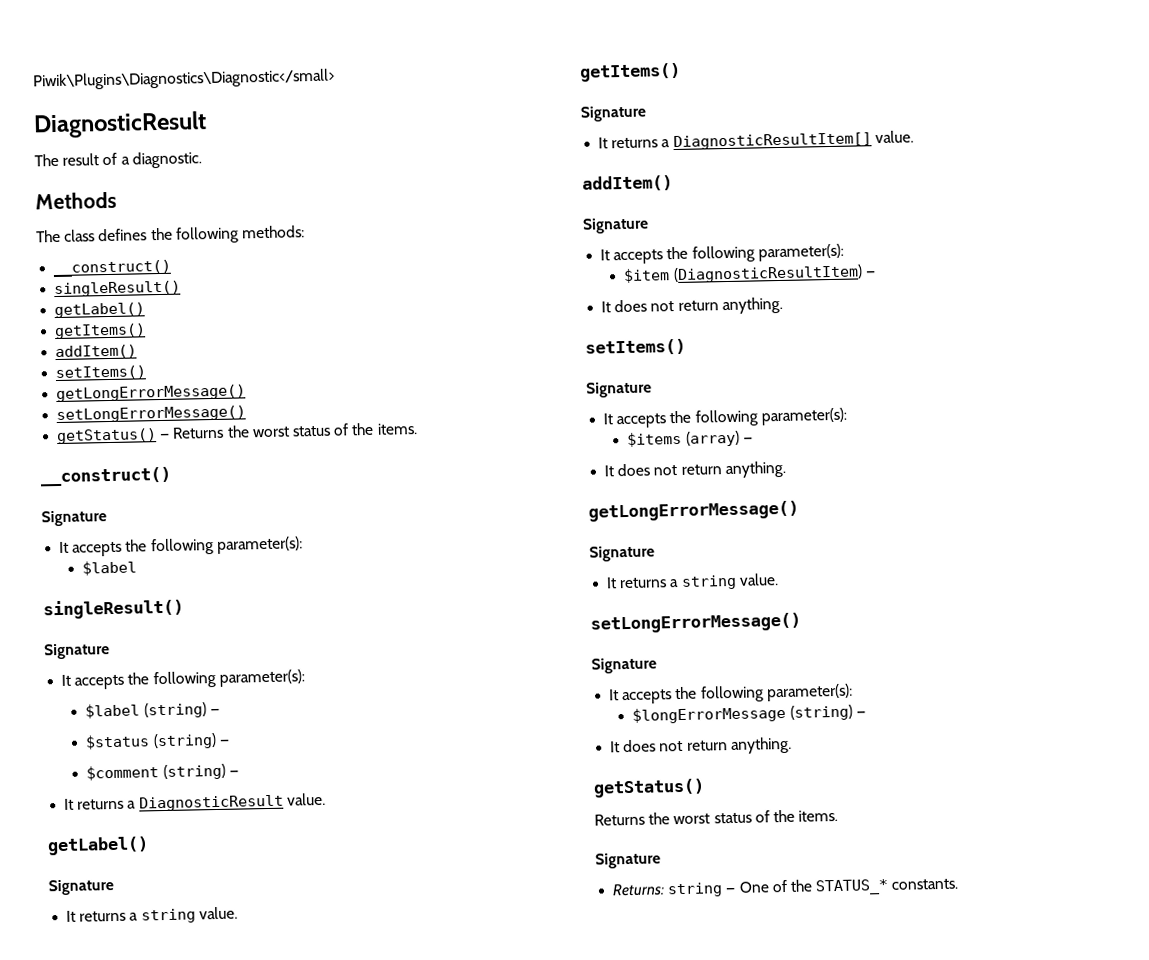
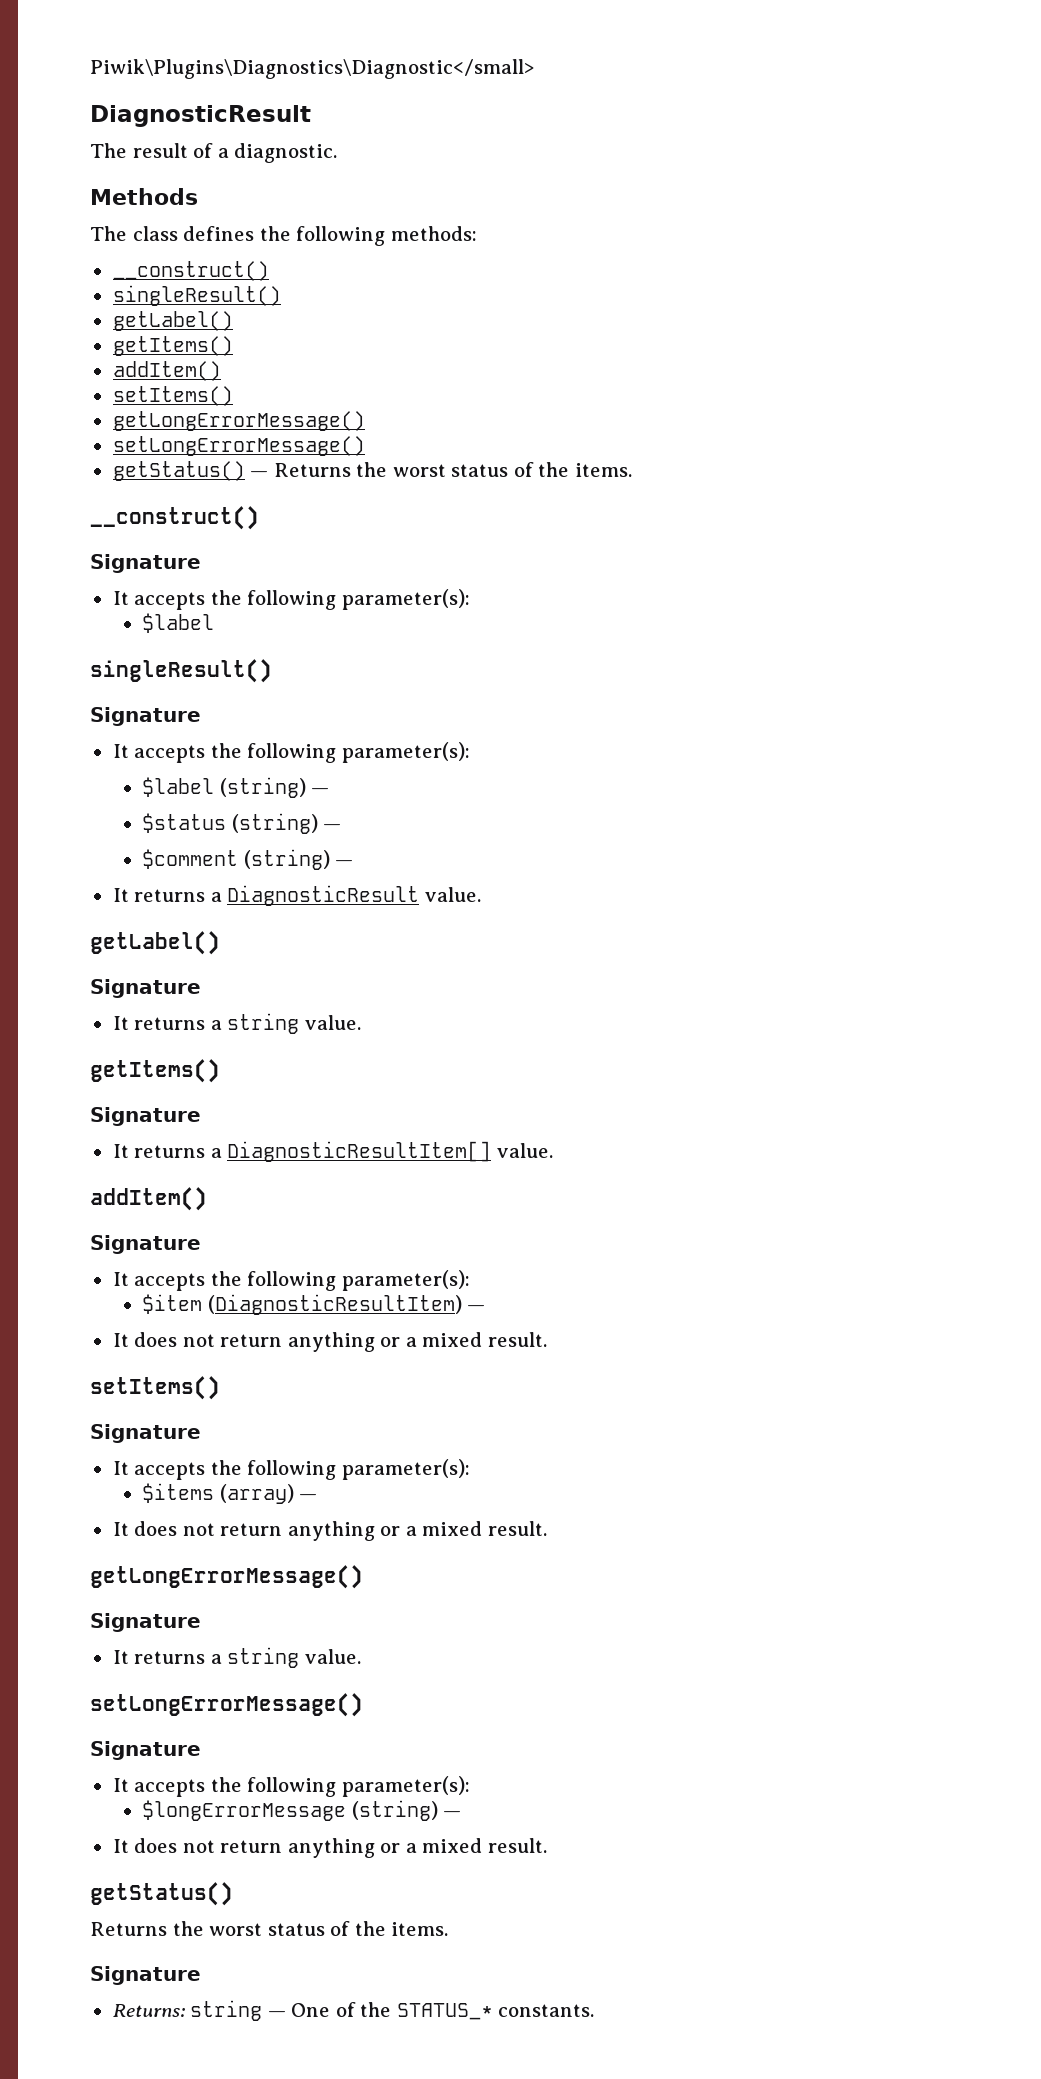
[721,296,783,315] anything. -> [287,1332,547,1352] anything or a mixed result.
[724,460,786,479] anything. -> [287,1521,547,1541] anything or a mixed result.
[730,736,792,755] anything. -> [287,1838,547,1858] anything or a mixed result.

